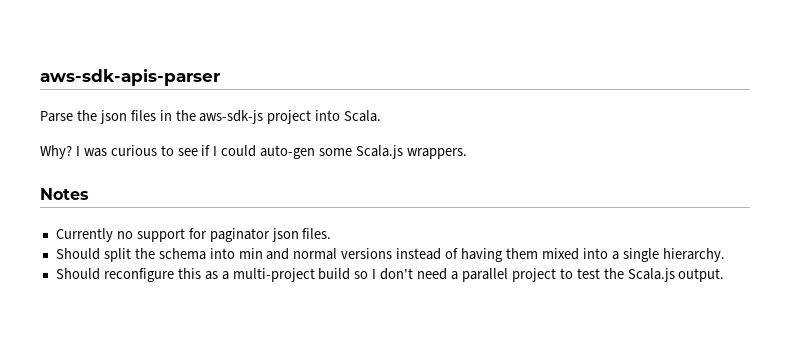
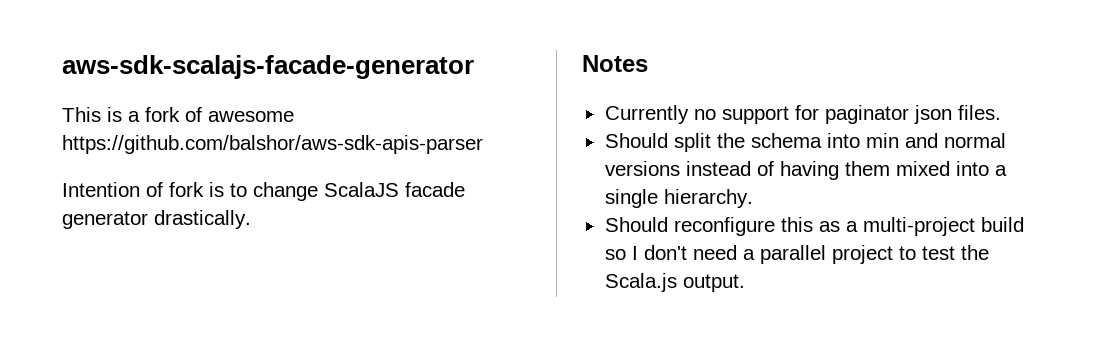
[40,69,220,86] [40,110,382,124] [40,145,467,159] aws-sdk-apis-parser // Parse the json files in the aws-sdk-js project into Scala. // Why? I was curious to see if I could auto-gen some Scala.js wrappers. -> [62,55,474,79] [62,107,294,122] [62,135,483,154] [62,182,465,201] [62,210,251,229] aws-sdk-scalajs-facade-generator // This is a fork of awesome https://github.com/balshor/aws-sdk-apis-parser // Intention of fork is to change ScalaJS facade generator drastically.

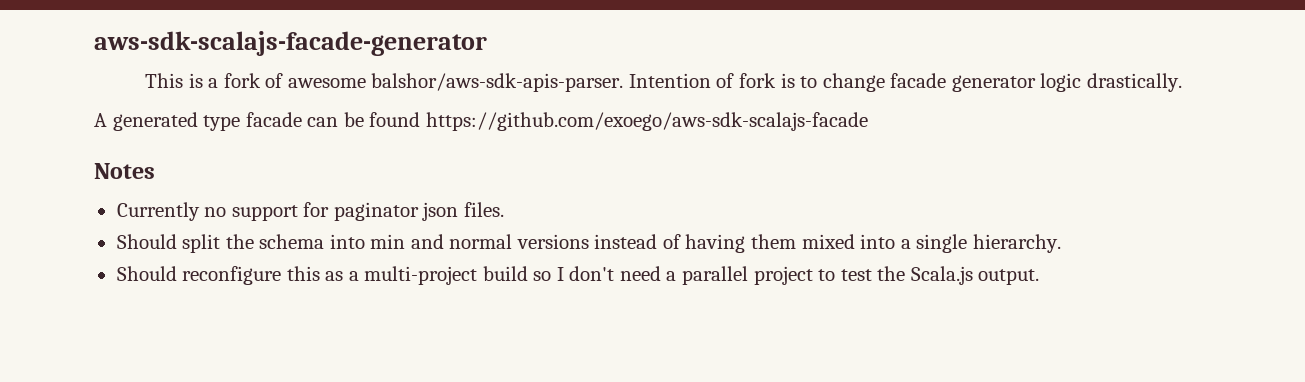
[62,135,483,154] https://github.com/balshor/aws-sdk-apis-parser // -> [371,73,624,92] balshor/aws-sdk-apis-parser.
[324,182,399,197] ScalaJS -> (885, 82) none
(148, 220) none -> [1040,73,1082,92] logic
(251, 219) none -> [94,112,868,131] // A generated type facade can be found https://github.com/exoego/aws-sdk-scalajs-facade

